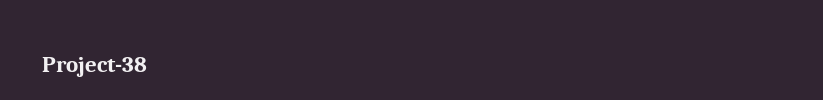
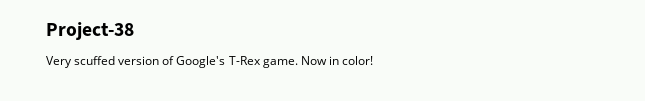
(147, 67) none -> [46,56,373,68] // Very scuffed version of Google's T-Rex game. Now in color!

